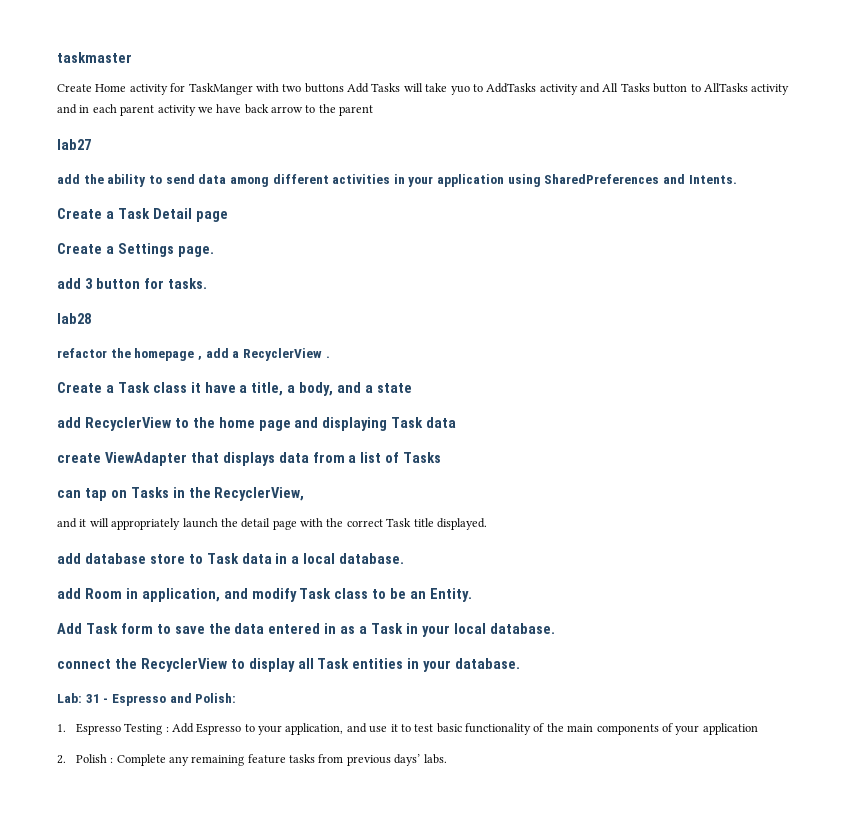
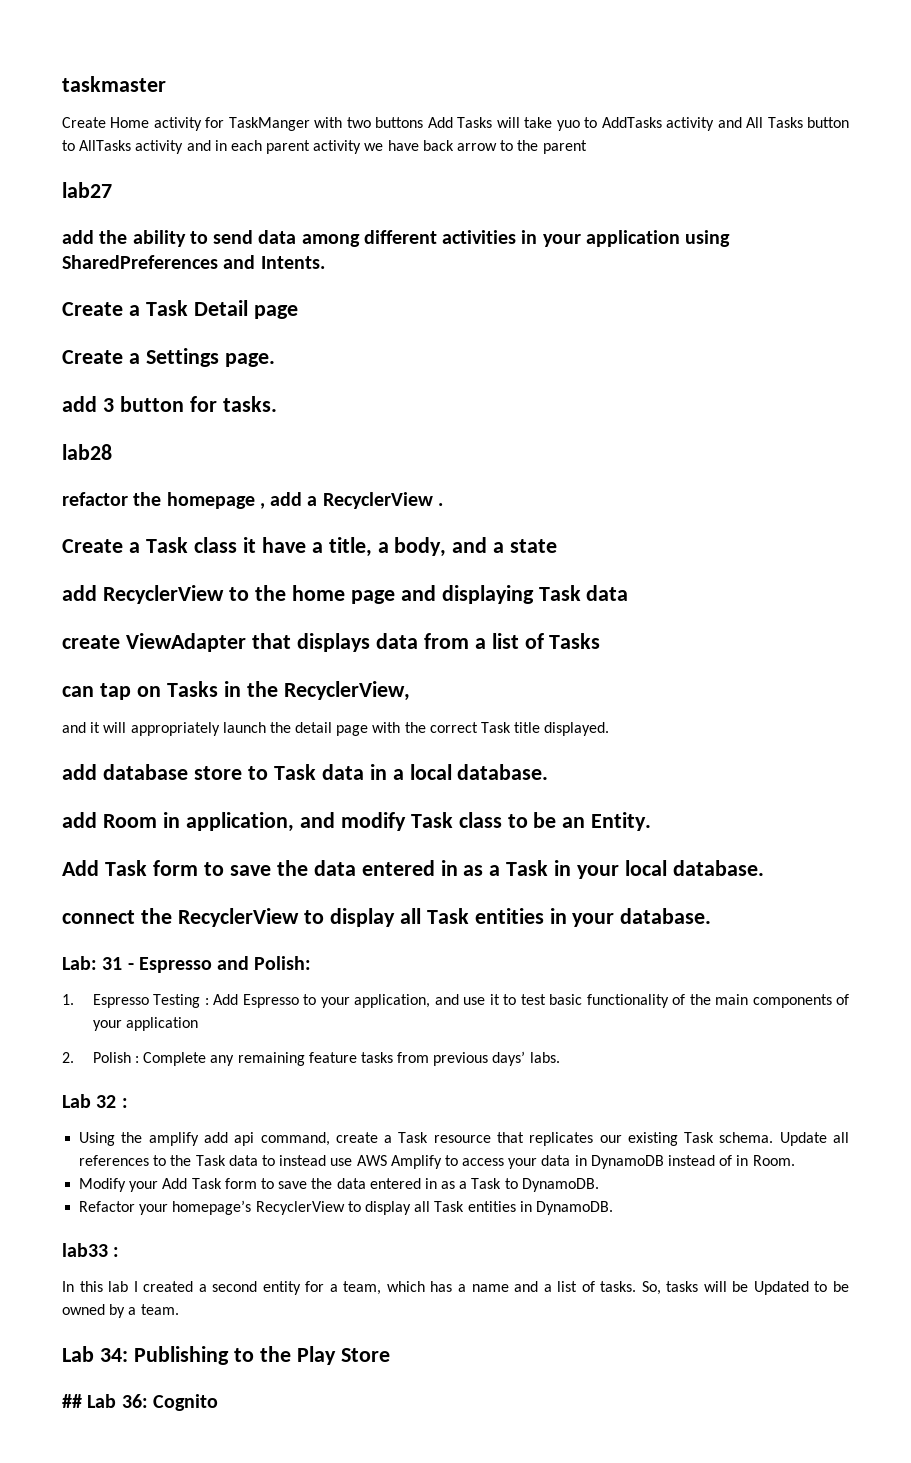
(447, 759) none -> [62,1094,128,1108] [79,1132,849,1146] [79,1155,795,1169] [79,1178,599,1192] [79,1200,613,1215] [62,1243,120,1257] [62,1281,850,1295] [62,1304,179,1318] [62,1346,390,1365] [62,1394,218,1411] // Lab 32 : // Using the amplify add api command, create a Task resource that replicates our existing Task schema. Update all references to the Task data to instead use AWS Amplify to access your data in DynamoDB instead of in Room. // Modify your Add Task form to save the data entered in as a Task to DynamoDB. // Refactor your homepage’s RecyclerView to display all Task entities in DynamoDB. // lab33 : // In this lab I created a second entity for a team, which has a name and a list of tasks. So, tasks will be Updated to be owned by a team. // Lab 34: Publishing to the Play Store // ## Lab 36: Cognito

